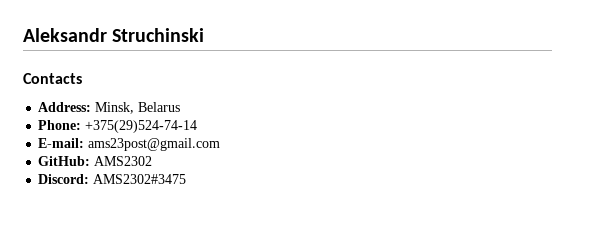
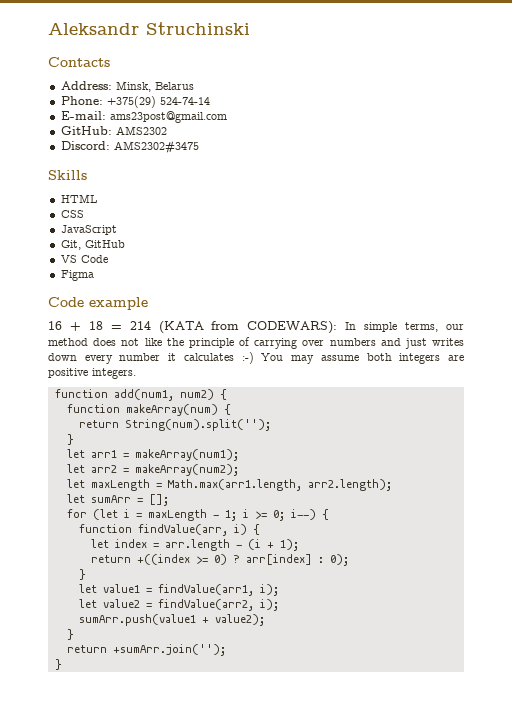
[85,120,198,133] +375(29)524-74-14 -> [106,96,210,108] +375(29) 524-74-14
(187, 179) none -> [48,170,87,180] [60,194,97,203] [60,210,84,218] [60,225,117,235] [60,240,125,250] [60,255,108,263] [60,270,94,281] [48,297,148,310] [48,321,465,334] [48,337,465,349] [48,352,465,364] [48,368,136,379] [54,389,227,401] [66,404,231,416] [78,419,271,431] [66,434,74,445] [66,449,239,461] [66,464,239,476] [66,479,392,491] [66,494,169,506] [66,509,329,521] [78,524,260,536] [90,539,299,551] [90,554,349,566] [78,569,86,580] [78,584,279,596] [78,599,279,611] [78,614,265,626] [66,629,74,640] [66,644,226,656] [54,659,62,670] // Skills // HTML // CSS // JavaScript // Git, GitHub // VS Code // Figma // Code example // 16 + 18 = 214 (KATA from CODEWARS): In simple terms, our method does not like the principle of carrying over numbers and just writes down every number it calculates :-) You may assume both integers are positive integers. // function add(num1, num2) { // function makeArray(num) { // return String(num).split(''); // } // let arr1 = makeArray(num1); // let arr2 = makeArray(num2); // let maxLength = Math.max(arr1.length, arr2.length); // let sumArr = []; // for (let i = maxLength - 1; i >= 0; i--) { // function findValue(arr, i) { // let index = arr.length - (i + 1); // return +((index >= 0) ? arr[index] : 0); // } // let value1 = findValue(arr1, i); // let value2 = findValue(arr2, i); // sumArr.push(value1 + value2); // } // return +sumArr.join(''); // }

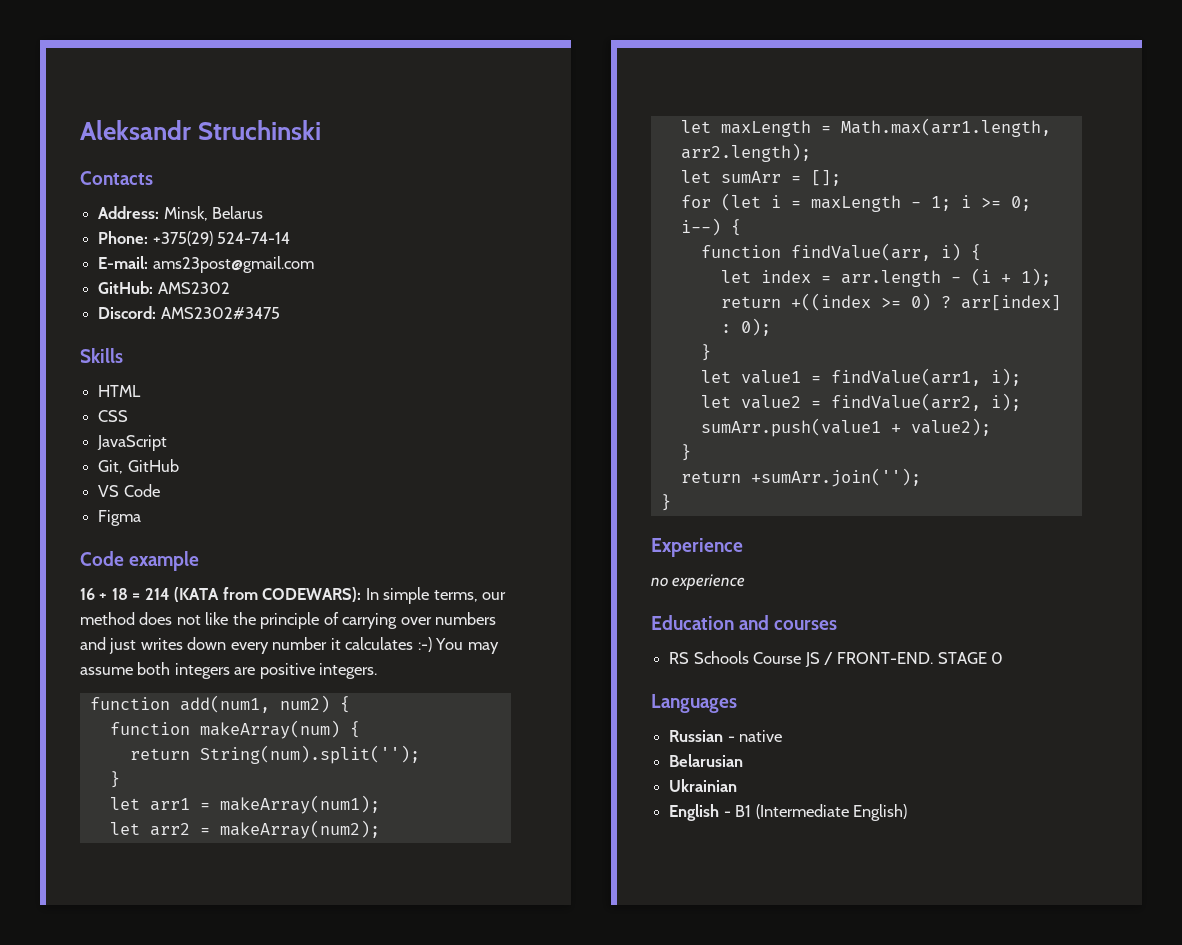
(62, 664) none -> [651,538,743,557] [651,574,746,590] [651,615,838,630] [669,651,1004,667] [651,694,737,713] [669,730,783,742] [669,754,744,767] [669,779,738,792] [669,804,907,821] // Experience // no experience // Education and courses // RS Schools Course JS / FRONT-END. STAGE 0 // Languages // Russian - native // Belarusian // Ukrainian // English - B1 (Intermediate English)

